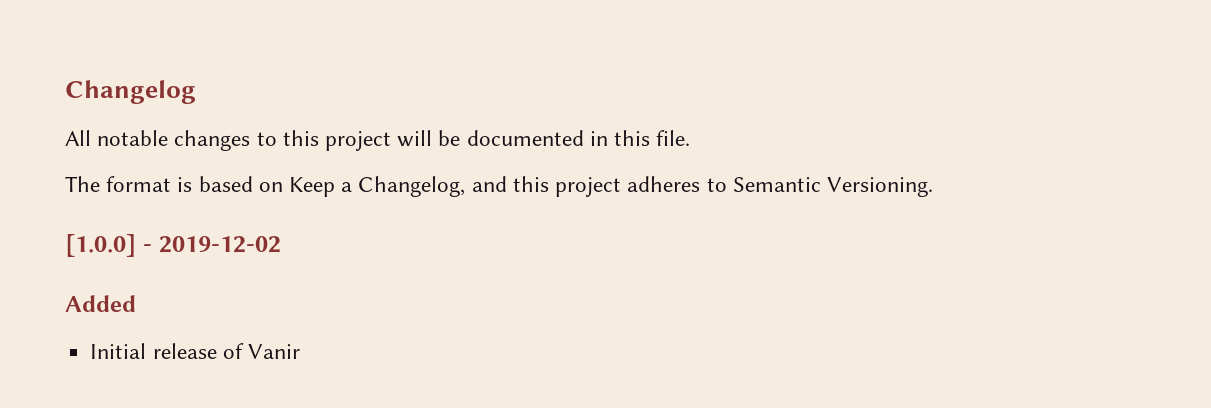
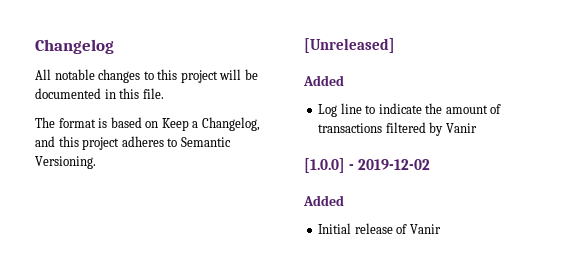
(933, 187) none -> [304,38,395,53] [303,75,344,86] [318,103,502,117] [318,122,477,136] // [Unreleased] // Added // Log line to indicate the amount of transactions filtered by Vanir

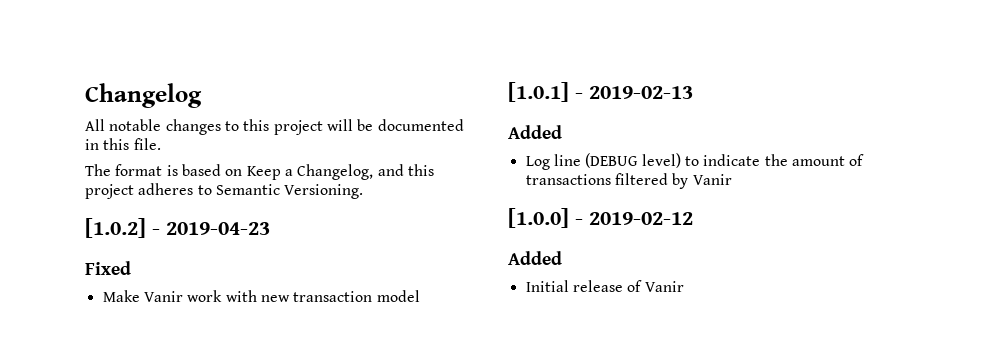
[304,38,395,53] [Unreleased] -> [85,218,270,238] [85,261,131,275] [102,290,420,302] [508,82,693,102] [1.0.2] - 2019-04-23 // Fixed // Make Vanir work with new transaction model // [1.0.1] - 2019-02-13
(362, 108) none -> [585,153,681,168] (DEBUG level)
[358,159,431,170] 2019-12-02 -> [589,212,693,225] 2019-02-12

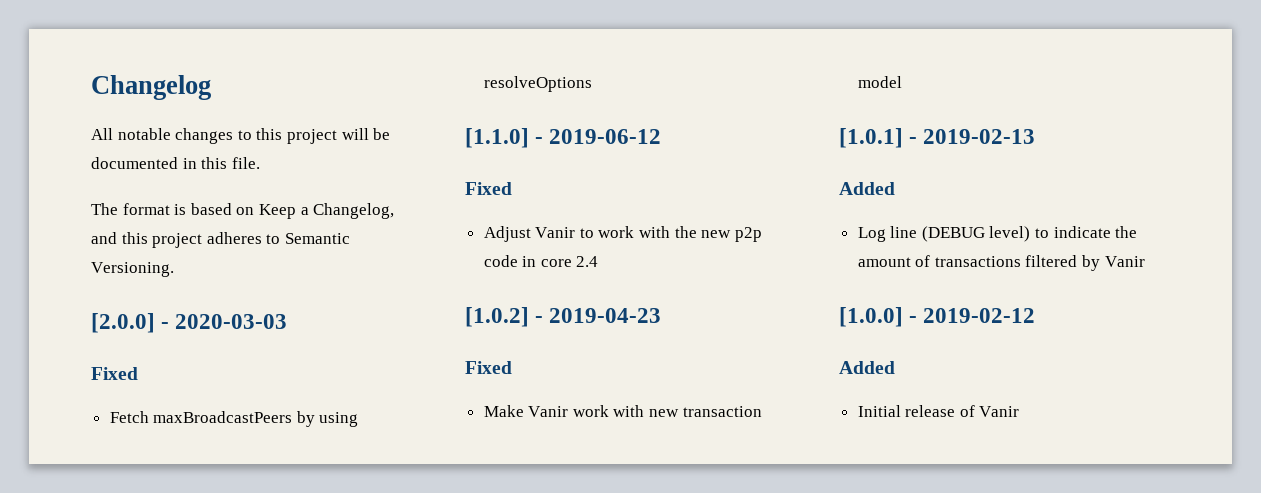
(364, 191) none -> [91,313,288,333] [91,367,138,380] [109,411,359,427] [483,76,592,92] [465,128,662,148] [465,182,512,195] [483,226,762,242] [483,255,599,267] // [2.0.0] - 2020-03-03 // Fixed // Fetch maxBroadcastPeers by using resolveOptions // [1.1.0] - 2019-06-12 // Fixed // Adjust Vanir to work with the new p2p code in core 2.4

